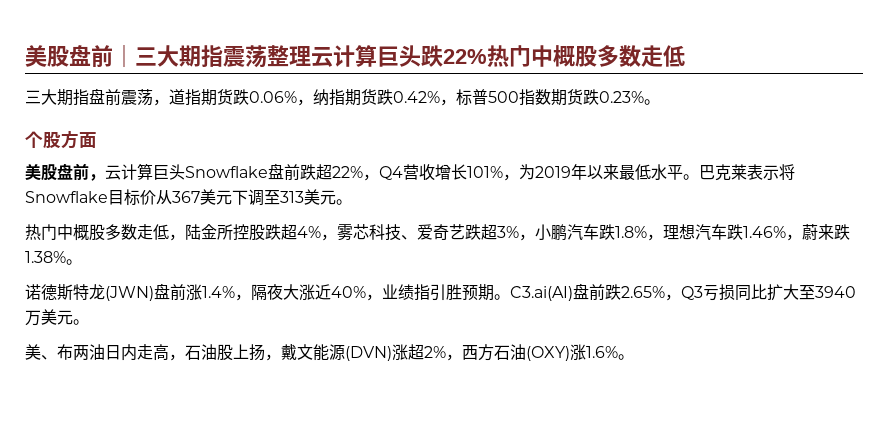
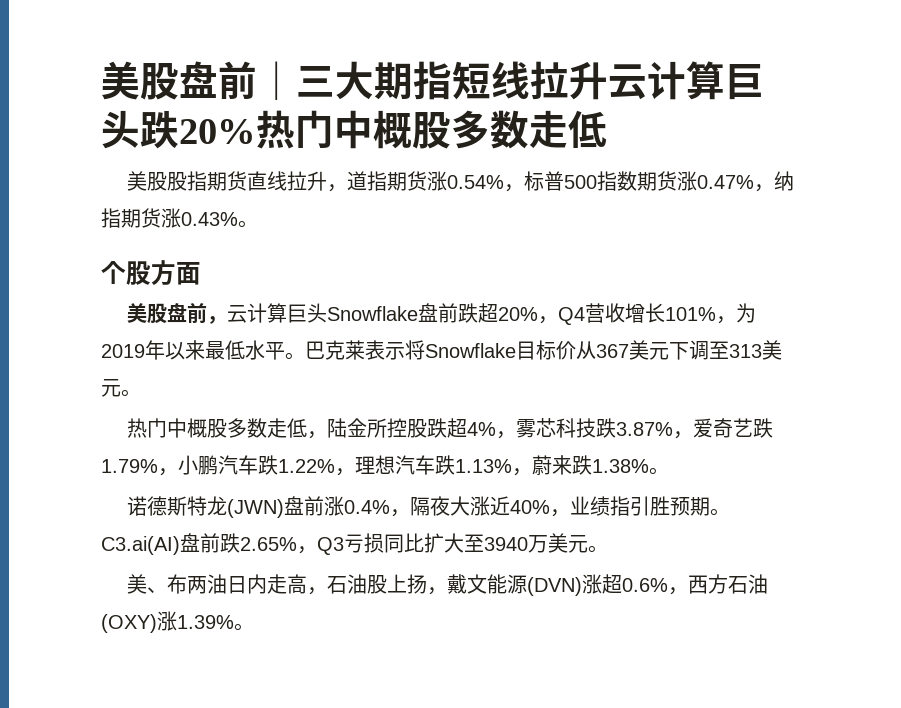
[223,45,311,68] 震荡整理 -> [452,61,608,100] 短线拉升
[443,49,487,64] 22% -> [179,119,256,144] 20%
[25,88,440,106] 三大期指盘前震荡，道指期货跌0.06%，纳指期货跌0.42% -> [127,171,505,192] 美股股指期货直线拉升，道指期货涨0.54%
[583,89,644,105] 跌0.23% -> [677,171,795,192] [101,208,238,228] 涨0.47%，纳指期货涨0.43%
[332,166,363,178] 22% -> [498,307,539,321] 20%
[401,235,417,240] 、 -> [596,418,694,439] 跌3.87%，
[481,224,519,240] 超3% -> [101,459,158,473] 1.79%
[615,226,647,238] 1.8% -> [278,459,335,473] 1.22%
[743,226,786,238] 1.46% -> [455,459,512,473] 1.13%
[202,286,235,298] 1.4% -> [344,500,391,514] 0.4%
[424,346,446,358] 2% -> [622,578,669,592] 0.6%
[586,346,618,358] 1.6% -> [177,615,234,629] 1.39%

